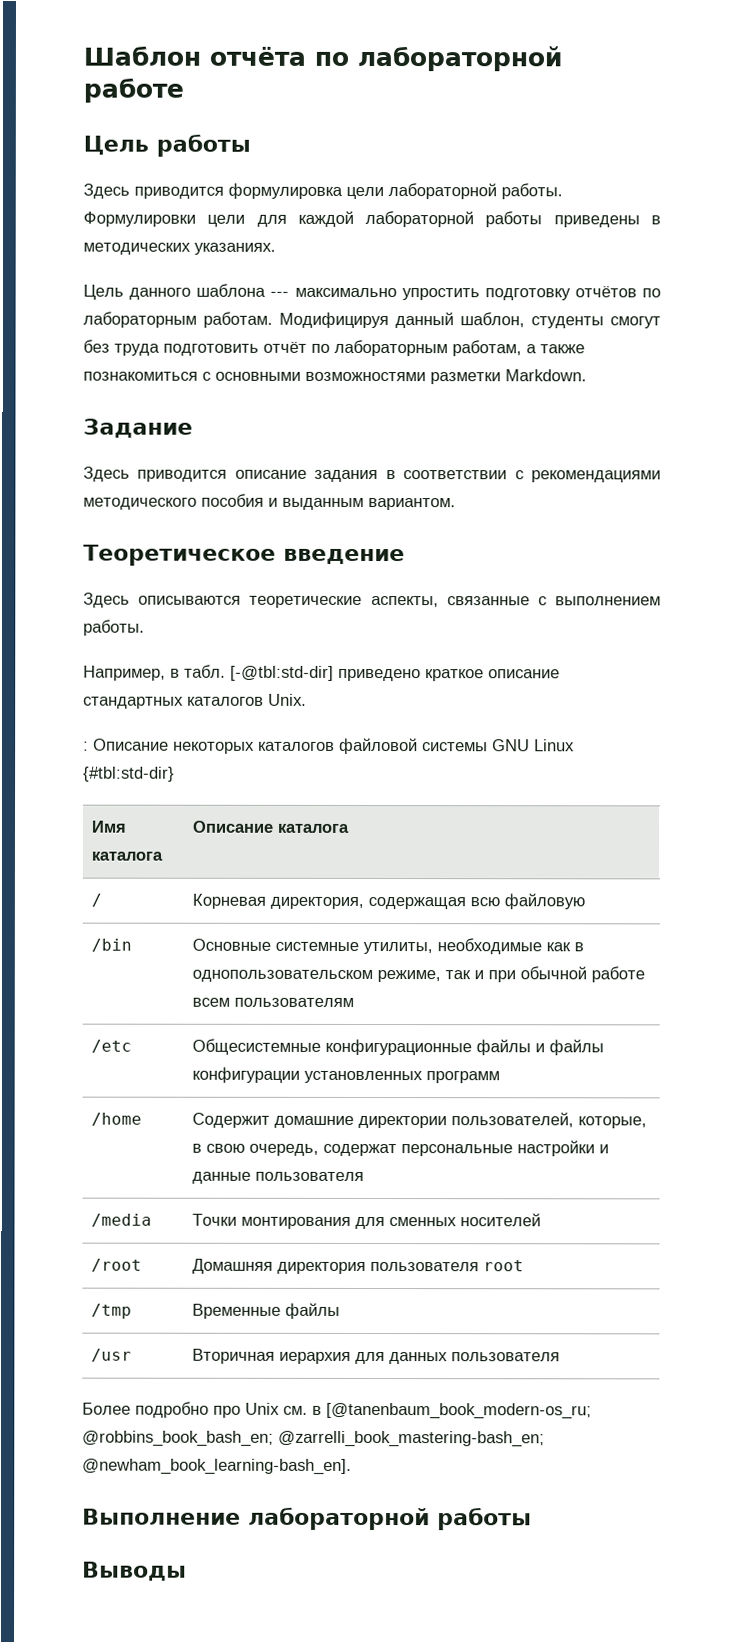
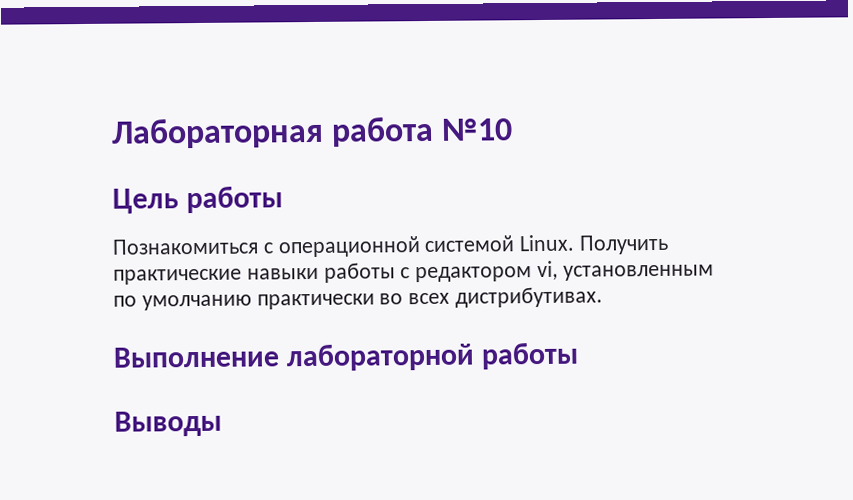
[83,45,563,72] [83,77,184,103] [83,133,251,157] [83,182,563,200] [83,210,661,228] [83,242,276,255] [83,283,661,301] [83,311,661,329] [83,339,585,357] [83,369,587,385] [83,418,193,438] [83,466,661,483] [83,493,456,511] [83,544,405,566] [83,592,662,608] [83,619,145,636] [83,664,560,682] [83,693,307,709] [83,737,575,755] [83,766,175,782] [91,820,128,833] [91,851,164,861] [192,820,350,833] [91,893,103,907] [192,893,586,910] [91,938,133,952] [192,938,585,955] [192,966,646,983] [192,997,355,1007] [91,1039,133,1053] [192,1038,605,1056] [192,1066,501,1084] [91,1112,143,1126] [192,1112,648,1129] [192,1140,610,1157] [192,1171,365,1184] [91,1213,153,1227] [192,1213,542,1230] [91,1258,143,1272] [192,1258,525,1274] [91,1303,133,1319] [192,1302,341,1319] [91,1348,133,1362] [192,1348,561,1365] [82,1401,592,1420] [82,1430,545,1448] [82,1458,352,1475] Шаблон отчёта по лабораторной работе // Цель работы // Здесь приводится формулировка цели лабораторной работы. Формулировки цели для каждой лабораторной работы приведены в методических указаниях. // Цель данного шаблона --- максимально упростить подготовку отчётов по лабораторным работам. Модифицируя данный шаблон, студенты смогут без труда подготовить отчёт по лабораторным работам, а также познакомиться с основными возможностями разметки Markdown. // Задание // Здесь приводится описание задания в соответствии с рекомендациями методического пособия и выданным вариантом. // Теоретическое введение // Здесь описываются теоретические аспекты, связанные с выполнением работы. // Например, в табл. [-@tbl:std-dir] приведено краткое описание стандартных каталогов Unix. // : Описание некоторых каталогов файловой системы GNU Linux {#tbl:std-dir} // Имя каталога | Описание каталога // / | Корневая директория, содержащая всю файловую // /bin | Основные системные утилиты, необходимые как в однопользовательском режиме, так и при обычной работе всем пользователям // /etc | Общесистемные конфигурационные файлы и файлы конфигурации установленных программ // /home | Содержит домашние директории пользователей, которые, в свою очередь, содержат персональные настройки и данные пользователя // /media | Точки монтирования для сменных носителей // /root | Домашняя директория пользователя root // /tmp | Временные файлы // /usr | Вторичная иерархия для данных пользователя // Более подробно про Unix см. в [@tanenbaum_book_modern-os_ru; @robbins_book_bash_en; @zarrelli_book_mastering-bash_en; @newham_book_learning-bash_en]. -> [111,115,514,149] [112,185,284,214] [112,234,670,258] [113,260,714,285] [113,286,604,311] Лабораторная работа №10 // Цель работы // Познакомиться с операционной системой Linux. Получить практические навыки работы с редактором vi, установленным по умолчанию практически во всех дистрибутивах.

